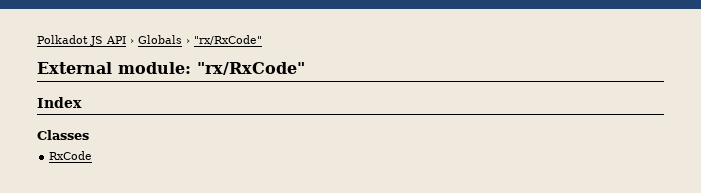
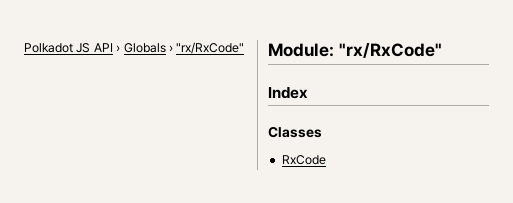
[37,62,191,74] External module: -> [268,43,334,57] Module:

